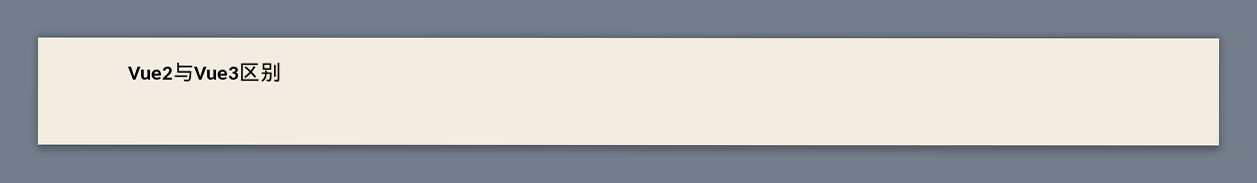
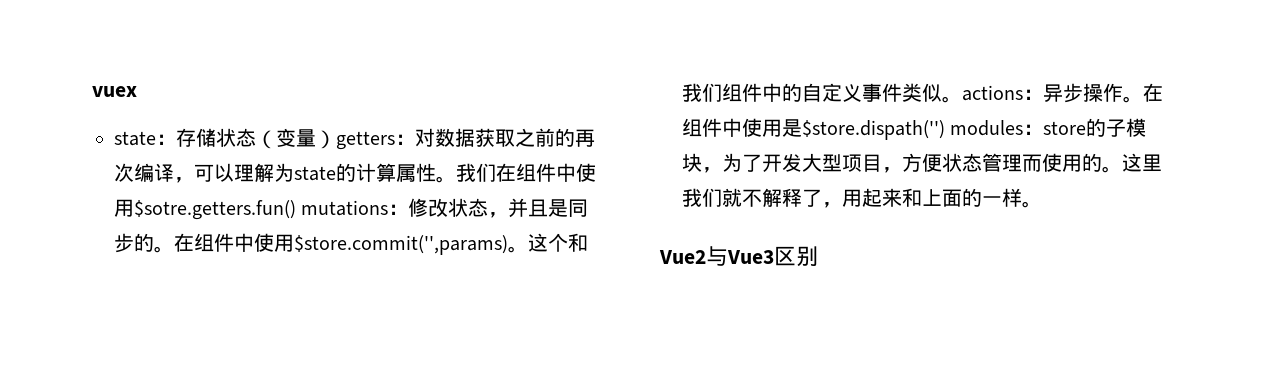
(128, 73) none -> [92,86,137,97] [114,128,595,150] [114,163,596,183] [114,198,589,220] [114,233,588,255] [682,83,1163,103] [682,118,1147,140] [682,153,1162,173] [682,188,1042,208] vuex // state：存储状态（变量）getters：对数据获取之前的再次编译，可以理解为state的计算属性。我们在组件中使用$sotre.getters.fun() mutations：修改状态，并且是同步的。在组件中使用$store.commit('',params)。这个和我们组件中的自定义事件类似。actions：异步操作。在组件中使用是$store.dispath('') modules：store的子模块，为了开发大型项目，方便状态管理而使用的。这里我们就不解释了，用起来和上面的一样。 //

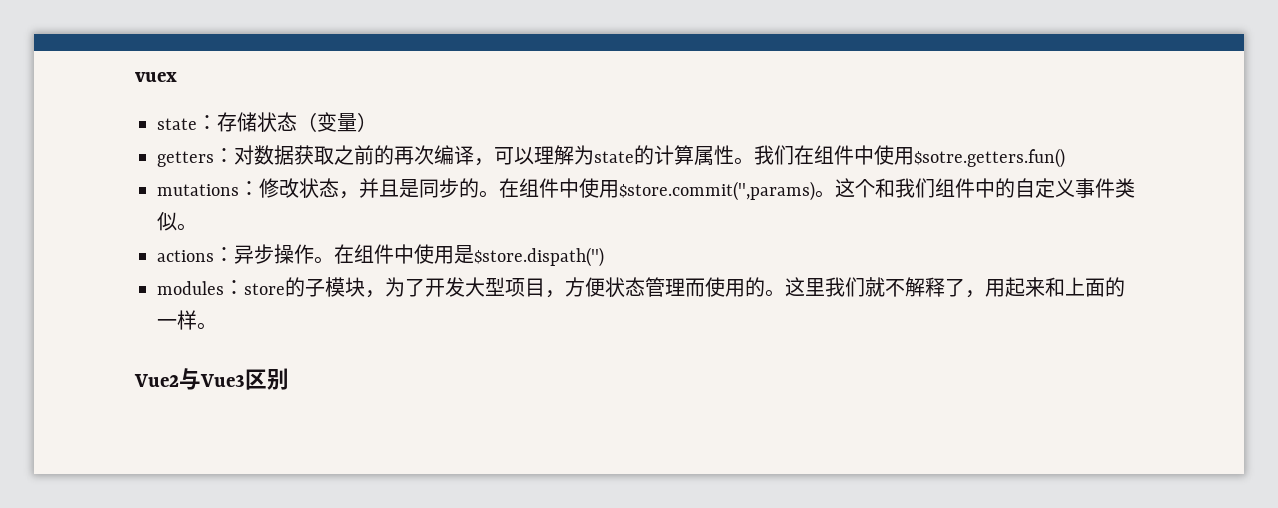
(336, 139) none -> (377, 122) //
(296, 210) none -> (1065, 158) //
(962, 99) none -> (197, 227) //
(945, 130) none -> (604, 257) //

